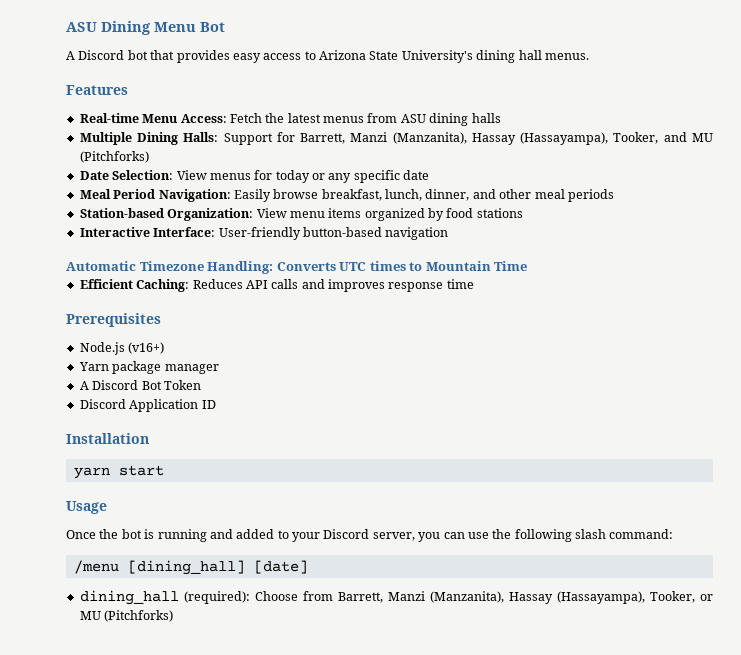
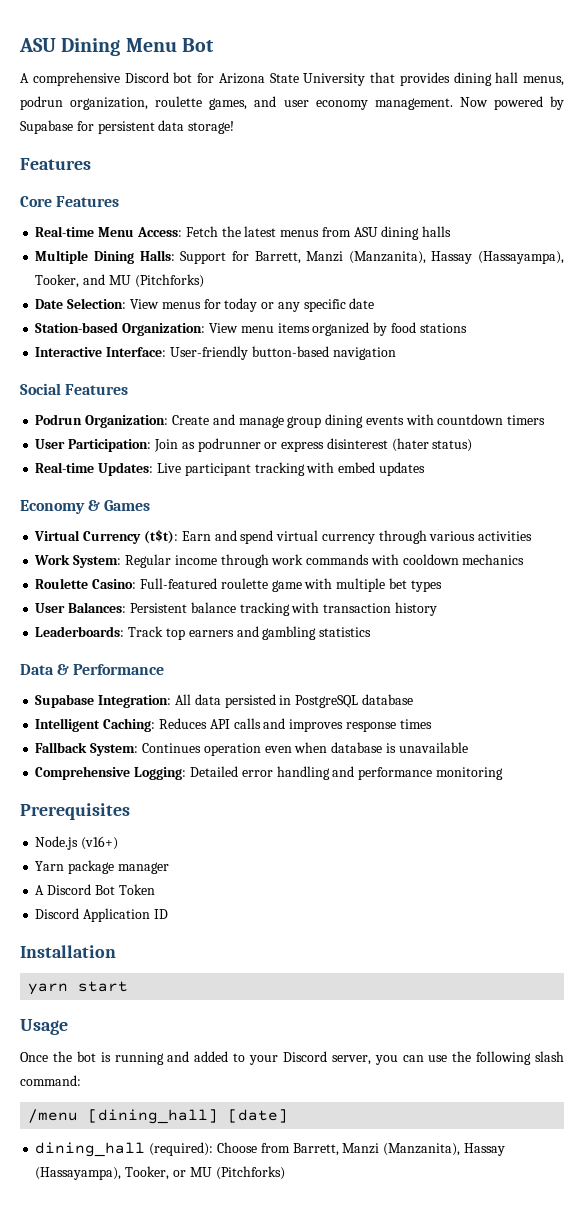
(75, 55) none -> [32,72,120,86] comprehensive
[150,50,589,63] [66,85,128,95] that provides easy access to Arizona State University's dining hall menus. // Features -> [197,72,564,86] [20,96,565,110] [20,120,235,134] [20,158,91,170] [20,196,120,207] for Arizona State University that provides dining hall menus, podrun organization, roulette games, and user economy management. Now powered by Supabase for persistent data storage! // Features // Core Features
[79,189,614,202] // Meal Period Navigation: Easily browse breakfast, lunch, dinner, and other meal periods -> (375, 303) none
[66,261,528,274] [79,279,133,289] Automatic Timezone Handling: Converts UTC times to Mountain Time // Efficient -> [20,383,129,395] [35,414,546,428] [35,438,473,452] [35,462,425,476] [20,500,151,514] [34,529,533,544] [34,554,525,568] [35,578,442,592] [35,602,437,616] [35,626,372,640] [20,664,165,675] [35,694,413,708] [35,718,101,732] Social Features // Podrun Organization: Create and manage group dining events with countdown timers // User Participation: Join as podrunner or express disinterest (hater status) // Real-time Updates: Live participant tracking with embed updates // Economy & Games // Virtual Currency (t$t): Earn and spend virtual currency through various activities // Work System: Regular income through work commands with cooldown mechanics // Roulette Casino: Full-featured roulette game with multiple bet types // User Balances: Persistent balance tracking with transaction history // Leaderboards: Track top earners and gambling statistics // Data & Performance // Supabase Integration: All data persisted in PostgreSQL database // Intelligent
[446,279,474,289] time -> [399,719,432,729] [35,742,468,756] [35,766,503,780] times // Fallback System: Continues operation even when database is unavailable // Comprehensive Logging: Detailed error handling and performance monitoring

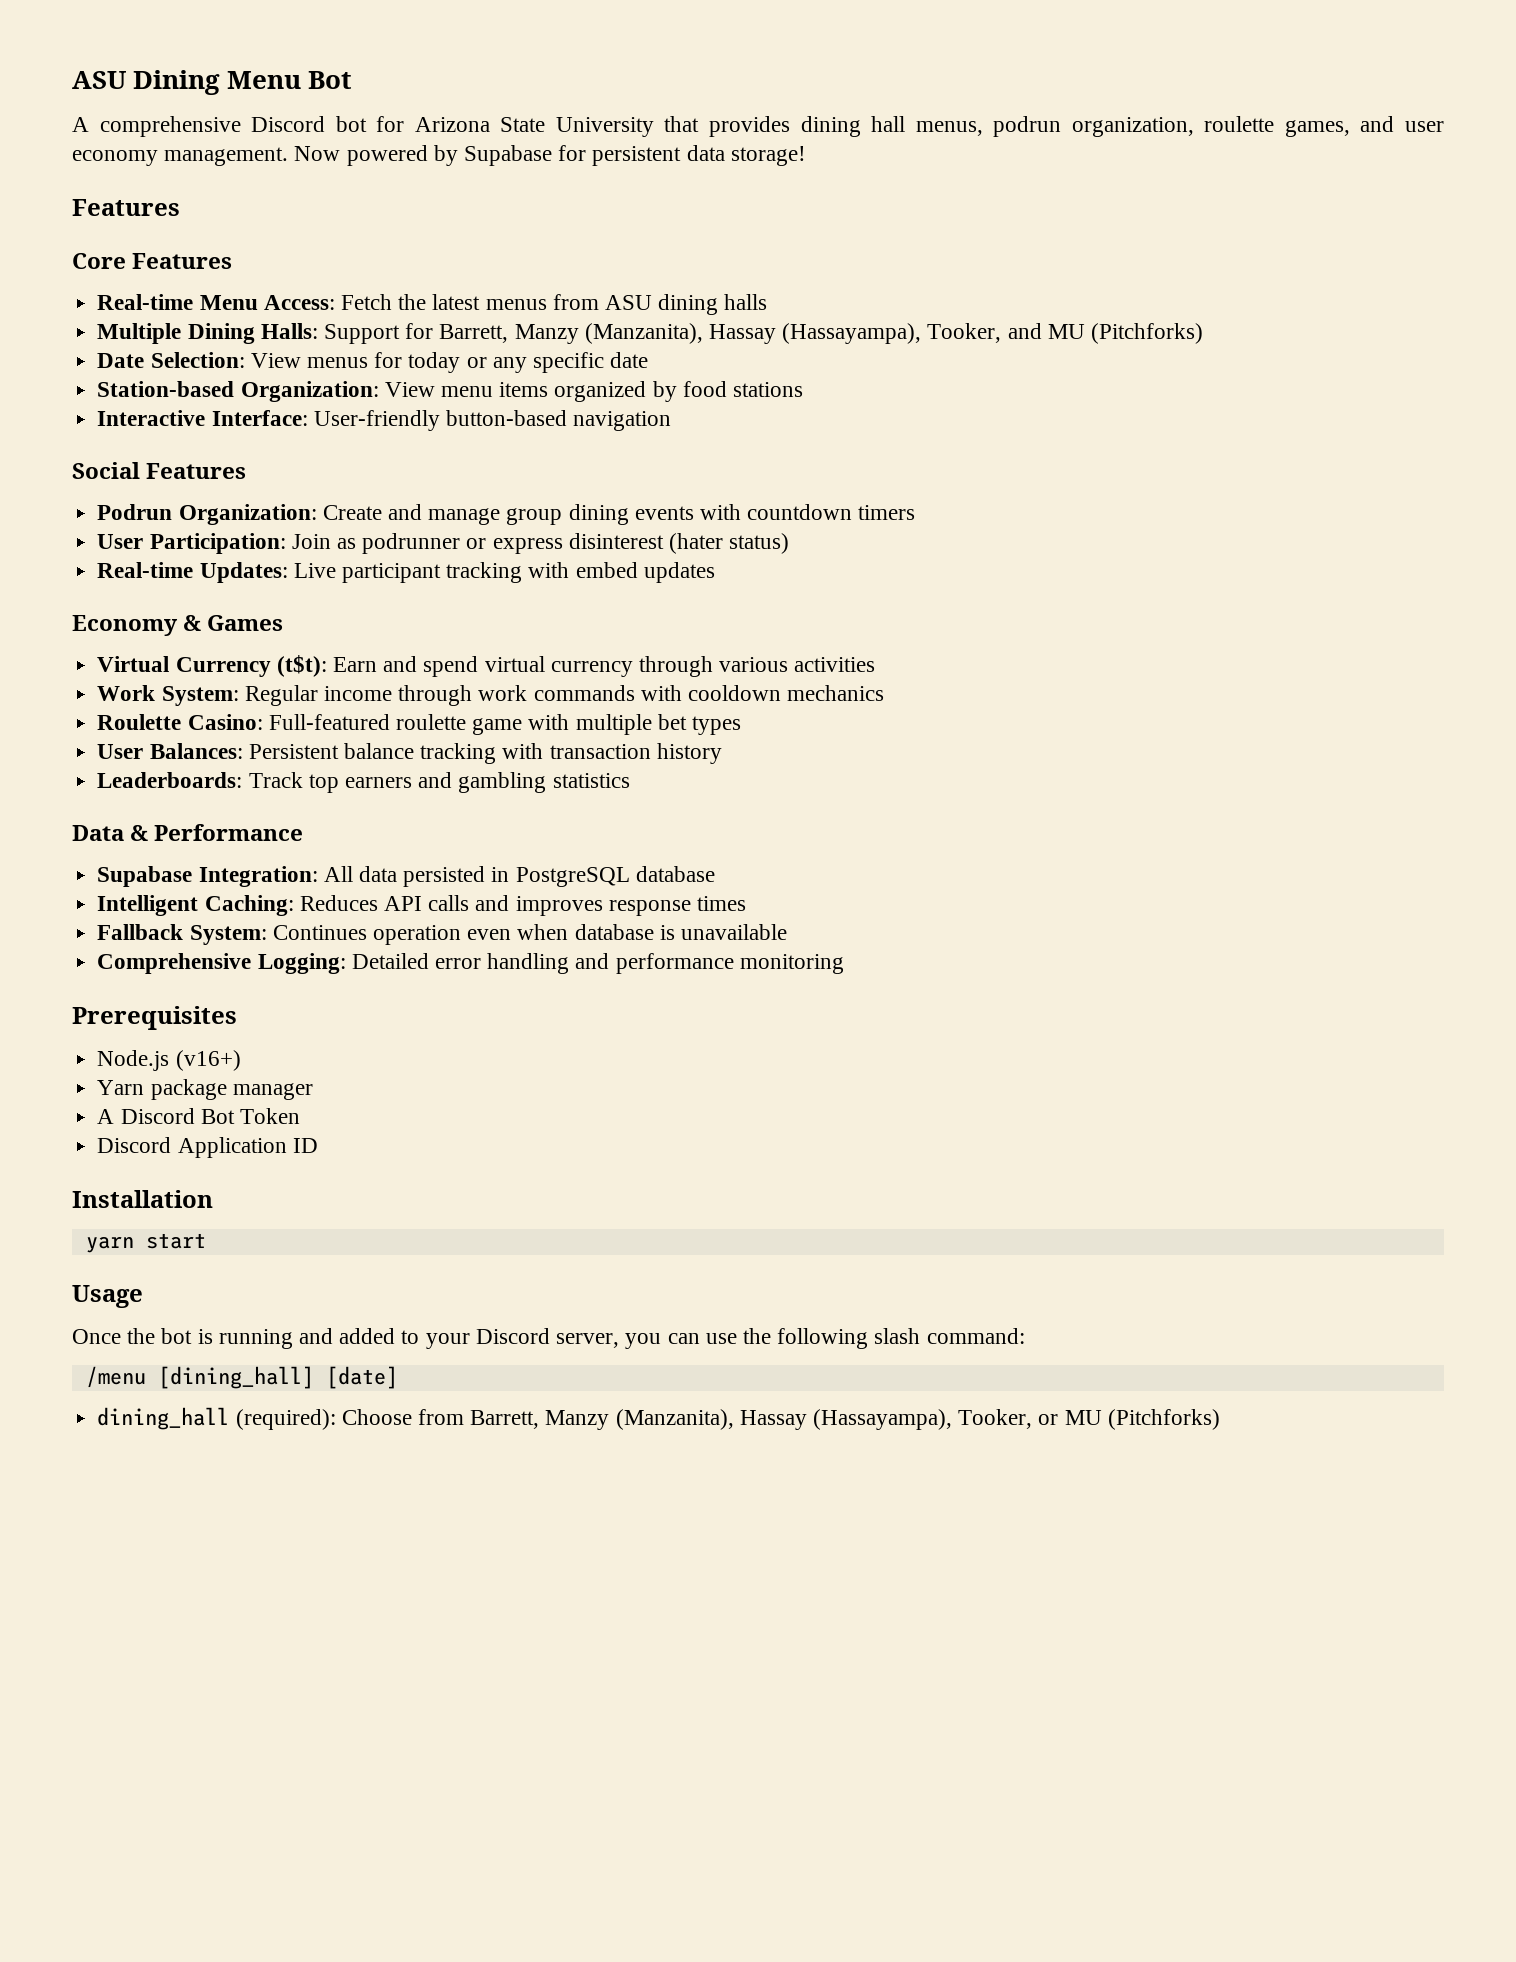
[306,251,344,262] Manzi -> [514,324,579,344] Manzy
[342,1143,380,1154] Manzi -> [545,1410,610,1430] Manzy

